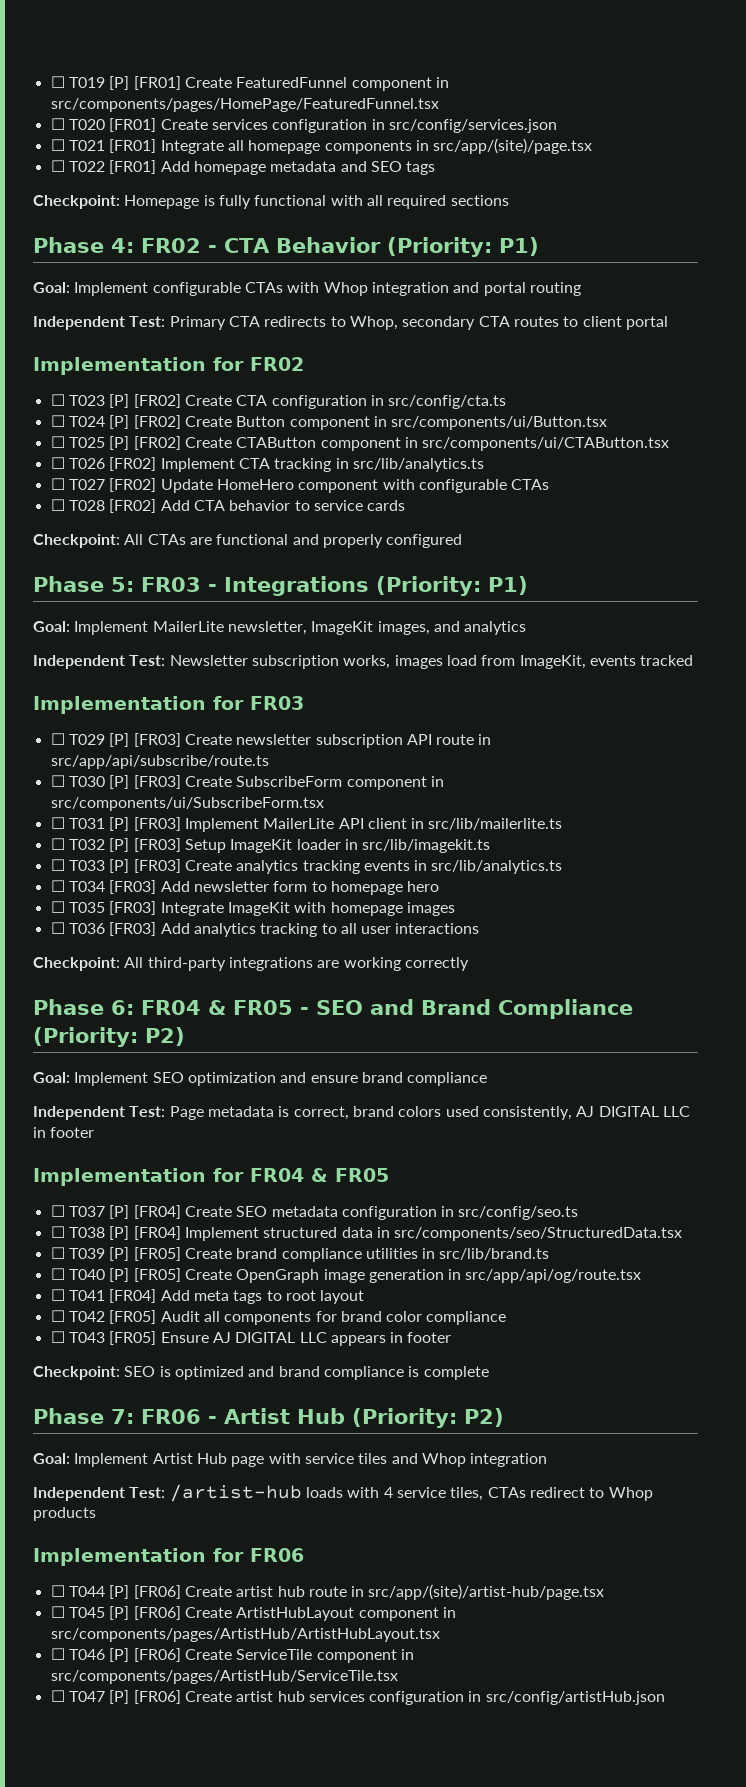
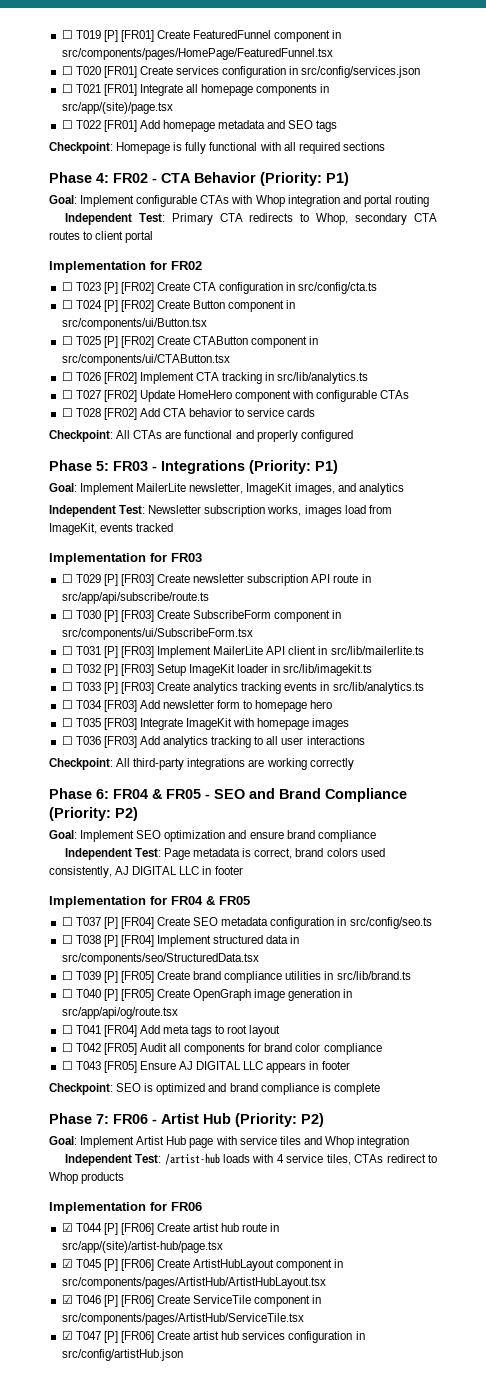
[50,1585,65,1597] ☐ -> [61,1223,73,1232] ☑
[50,1606,65,1618] ☐ -> [61,1259,73,1268] ☑
[50,1648,65,1660] ☐ -> [61,1295,73,1304] ☑
[50,1690,65,1702] ☐ -> [61,1331,73,1340] ☑

